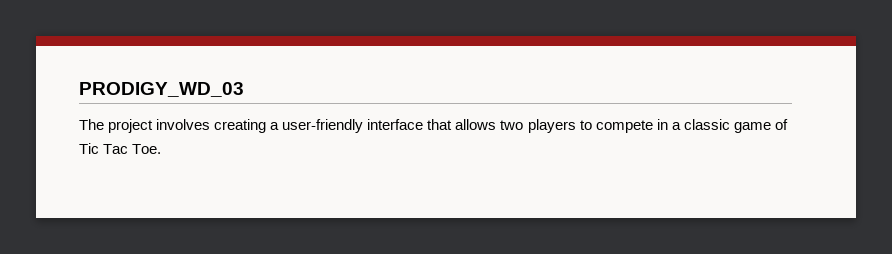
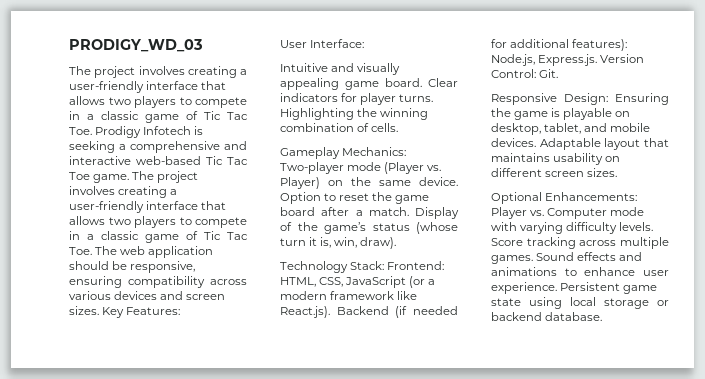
(162, 149) none -> [95,126,204,138] [69,141,247,153] [69,156,248,165] [69,171,199,183] [69,186,178,198] [69,201,227,213] [69,216,247,228] [69,231,248,243] [69,246,214,258] [69,261,196,273] [69,276,247,288] [69,291,226,300] [69,306,181,318] [280,39,365,48] [280,63,401,75] [280,78,458,90] [280,93,434,105] [280,108,429,120] [280,123,399,132] [280,147,407,159] [280,162,442,174] [280,177,458,189] [280,192,430,204] [280,207,459,219] [280,222,458,234] [280,237,397,249] [280,261,445,273] [280,276,436,288] [280,291,418,300] [280,306,458,318] [491,39,628,51] [491,54,645,66] [491,69,559,78] [491,93,669,105] [491,108,631,120] [491,123,651,135] [491,138,669,150] [491,153,621,165] [491,168,618,177] [491,192,638,204] [491,207,645,219] [491,222,654,234] [491,237,669,249] [491,252,643,264] [491,267,669,276] [491,282,658,294] [491,297,669,309] [491,312,603,321] Prodigy Infotech is seeking a comprehensive and interactive web-based Tic Tac Toe game. The project involves creating a user-friendly interface that allows two players to compete in a classic game of Tic Tac Toe. The web application should be responsive, ensuring compatibility across various devices and screen sizes. Key Features: // User Interface: // Intuitive and visually appealing game board. Clear indicators for player turns. Highlighting the winning combination of cells. // Gameplay Mechanics: Two-player mode (Player vs. Player) on the same device. Option to reset the game board after a match. Display of the game’s status (whose turn it is, win, draw). // Technology Stack: Frontend: HTML, CSS, JavaScript (or a modern framework like React.js). Backend (if needed for additional features): Node.js, Express.js. Version Control: Git. // Responsive Design: Ensuring the game is playable on desktop, tablet, and mobile devices. Adaptable layout that maintains usability on different screen sizes. // Optional Enhancements: Player vs. Computer mode with varying difficulty levels. Score tracking across multiple games. Sound effects and animations to enhance user experience. Persistent game state using local storage or backend database.

